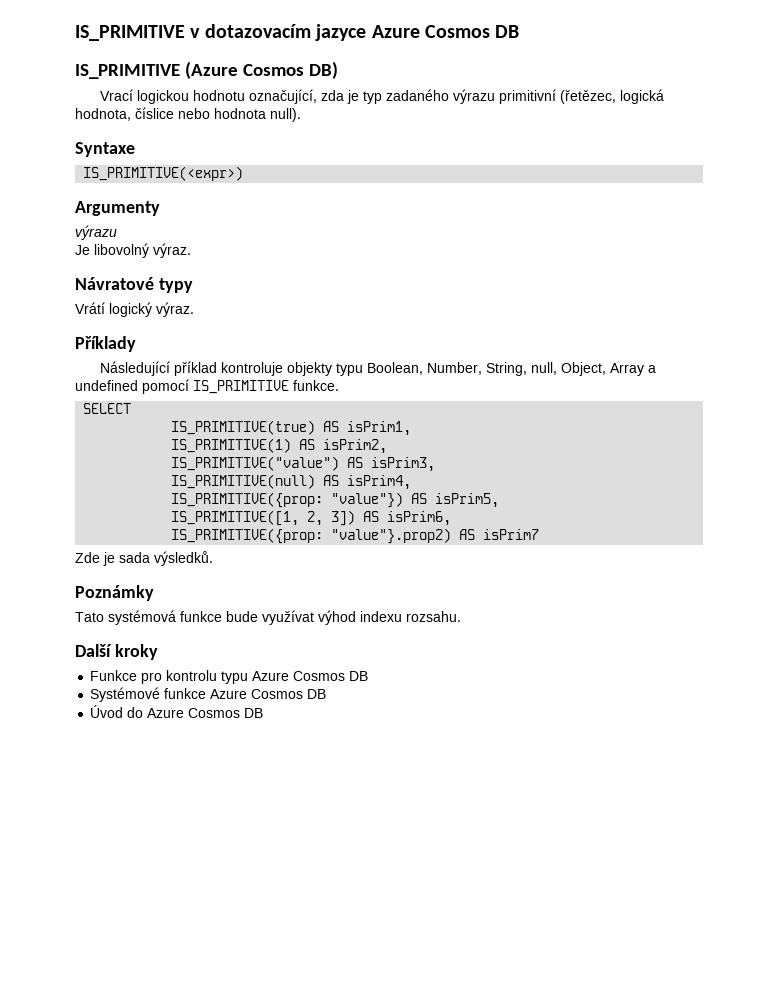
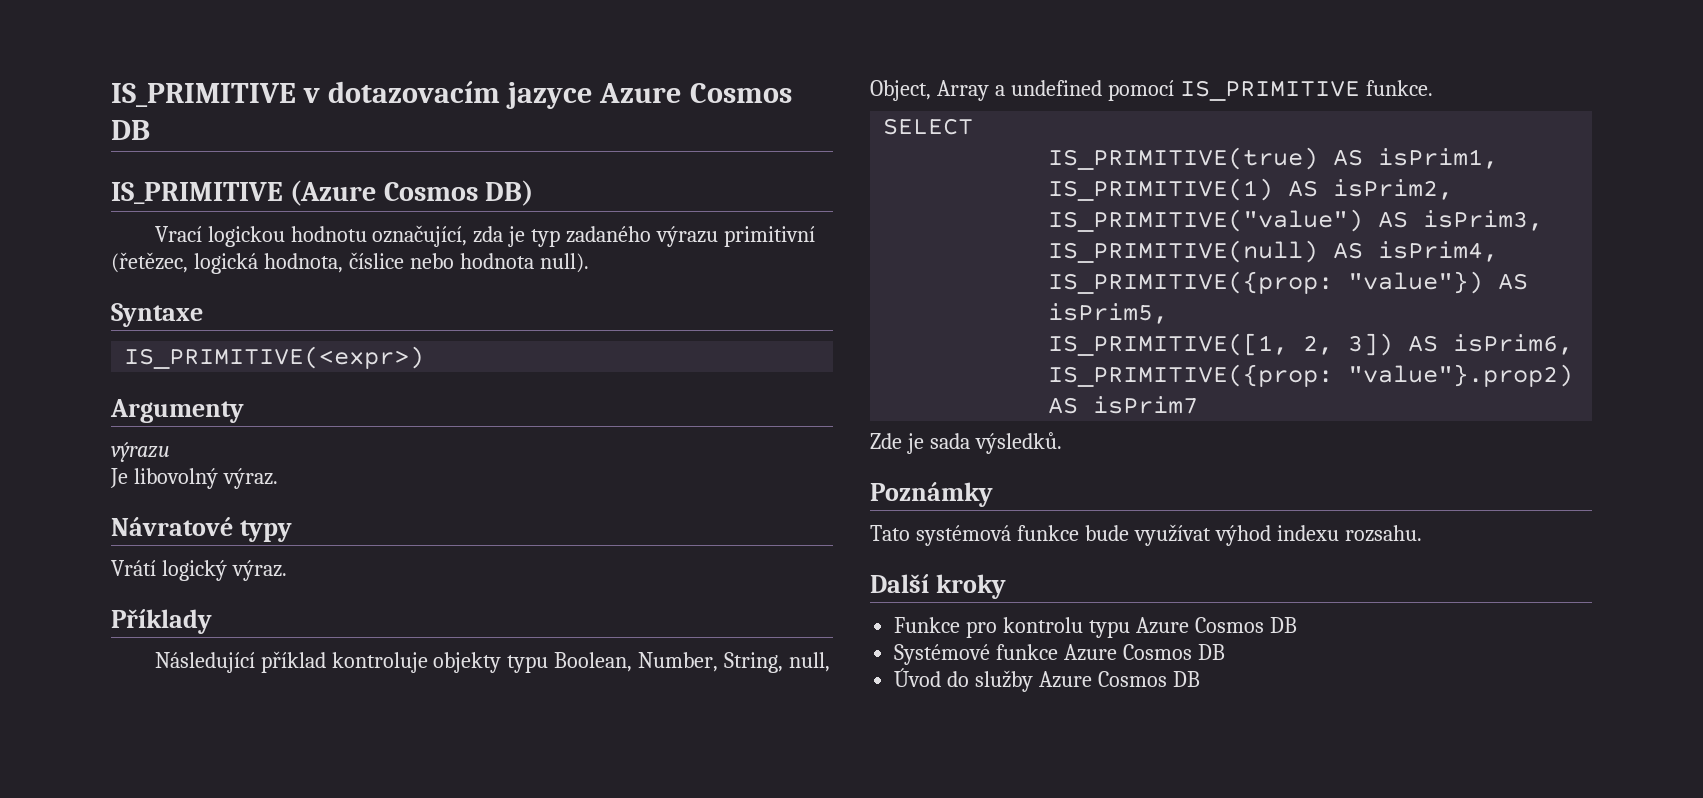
(144, 712) none -> [975,670,1034,692] služby

